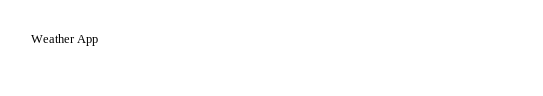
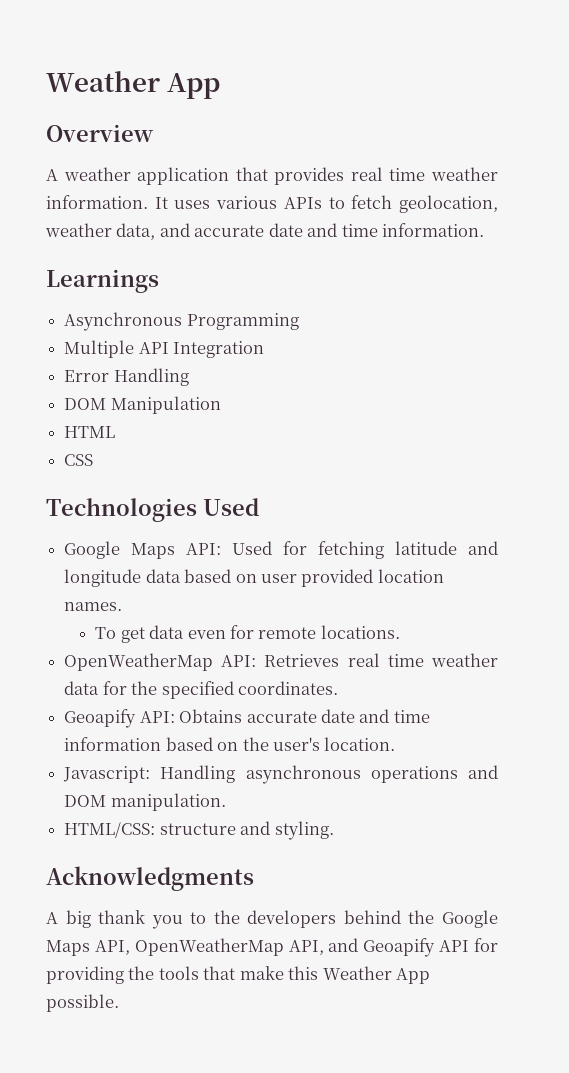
[31,34,99,46] Weather App -> [46,71,221,99] [46,124,154,142] [46,167,498,185] [46,195,499,213] [45,223,485,240] [46,269,159,293] [64,312,299,331] [64,340,265,358] [64,368,189,386] [64,396,221,414] [64,426,116,438] [64,454,94,466] [46,498,259,522] [64,541,499,559] [64,569,444,587] [64,602,123,611] [95,625,400,643] [64,653,499,671] [64,681,338,699] [64,709,430,728] [64,737,396,751] [63,765,499,784] [64,793,226,811] [64,821,334,840] [46,866,254,891] [46,910,498,929] [46,938,498,957] [46,966,431,984] [46,994,119,1012] Weather App // Overview // A weather application that provides real time weather information. It uses various APIs to fetch geolocation, weather data, and accurate date and time information. // Learnings // Asynchronous Programming // Multiple API Integration // Error Handling // DOM Manipulation // HTML // CSS // Technologies Used // Google Maps API: Used for fetching latitude and longitude data based on user provided location names. // To get data even for remote locations. // OpenWeatherMap API: Retrieves real time weather data for the specified coordinates. // Geoapify API: Obtains accurate date and time information based on the user's location. // Javascript: Handling asynchronous operations and DOM manipulation. // HTML/CSS: structure and styling. // Acknowledgments // A big thank you to the developers behind the Google Maps API, OpenWeatherMap API, and Geoapify API for providing the tools that make this Weather App possible.

